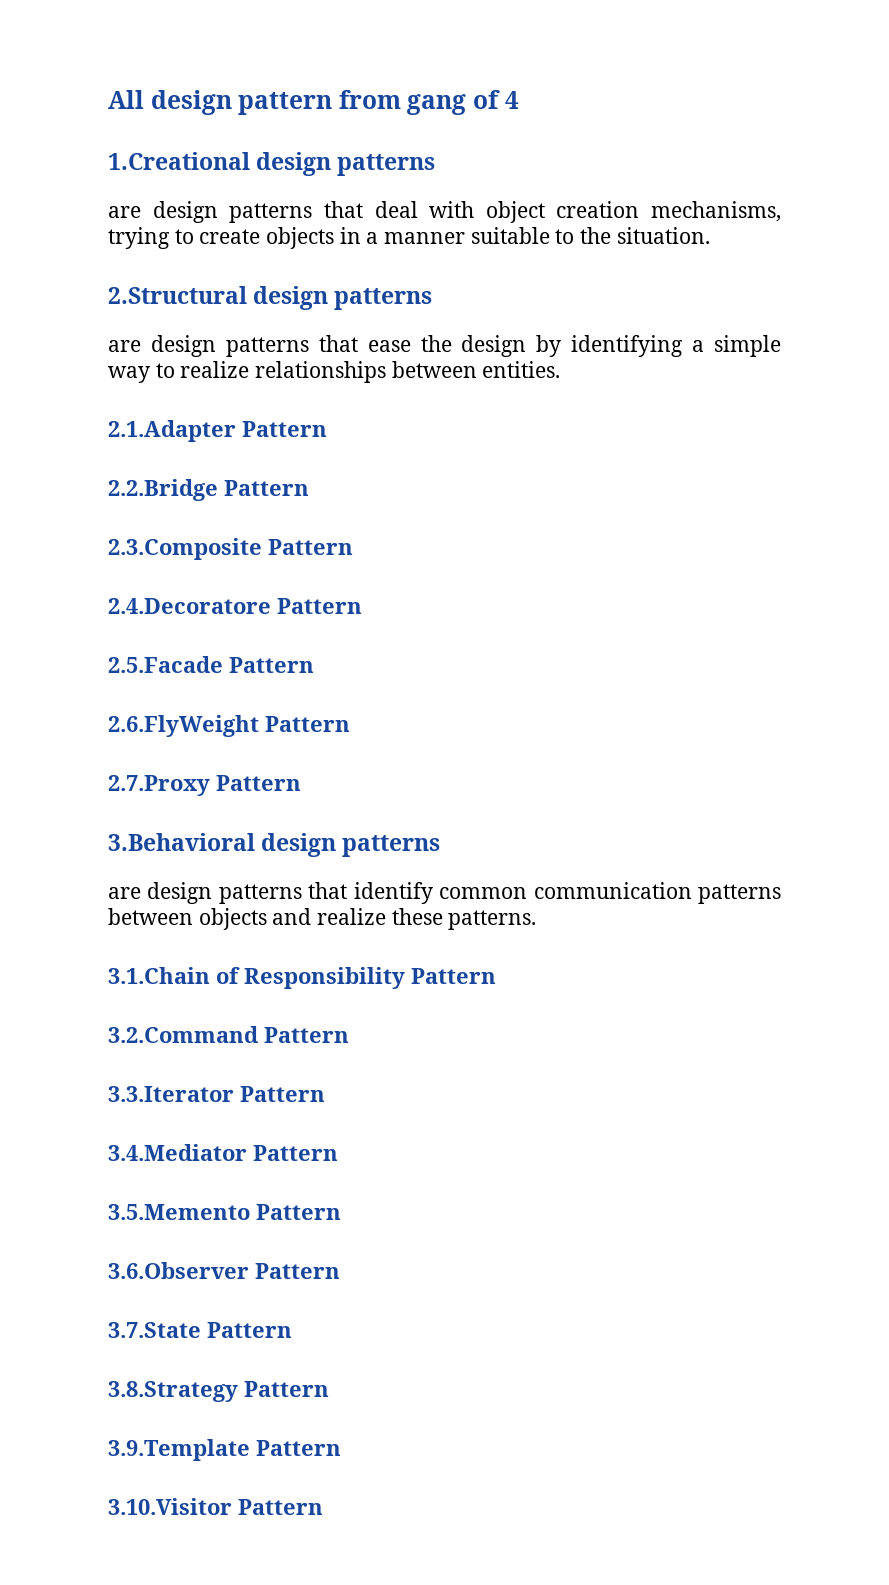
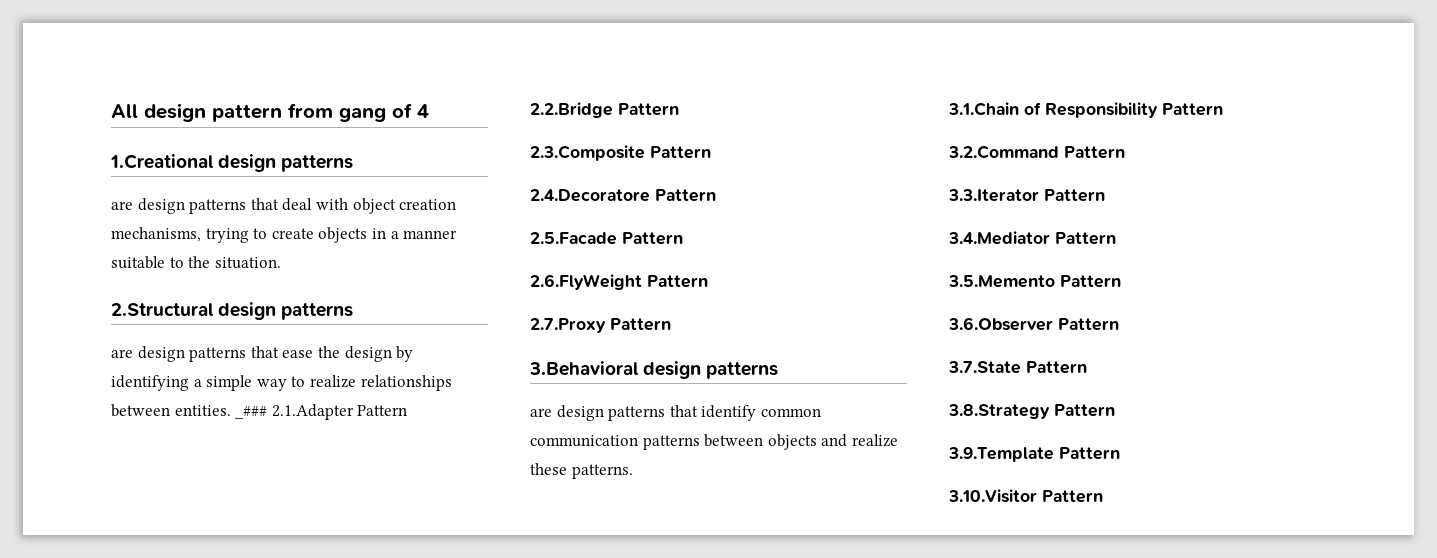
(561, 369) // -> [235,405,268,419] _###

